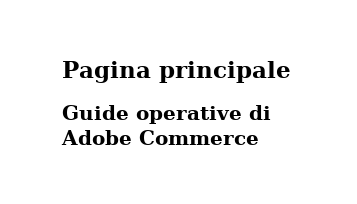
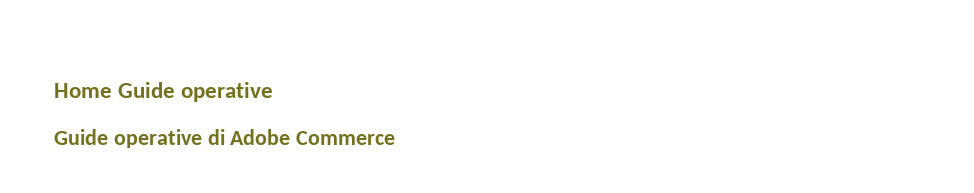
[62,61,291,83] Pagina principale -> [54,82,274,102] Home Guide operative

